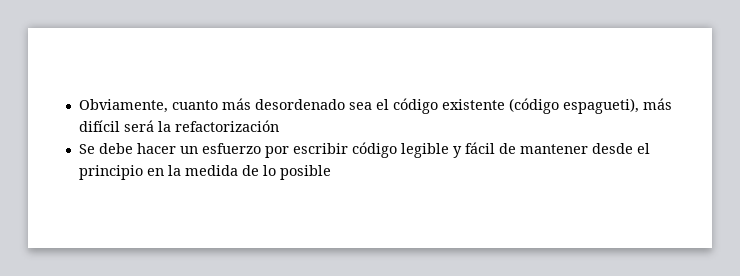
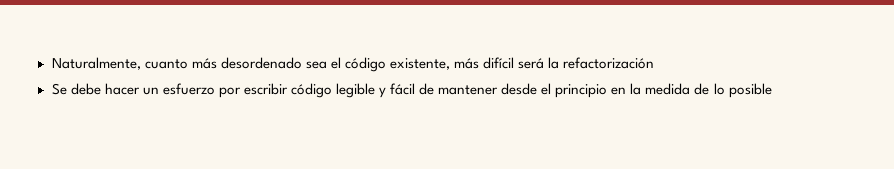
[78,99,168,113] Obviamente, -> [51,57,141,70] Naturalmente,
[441,98,639,114] existente (código espagueti), -> [389,58,450,70] existente,

